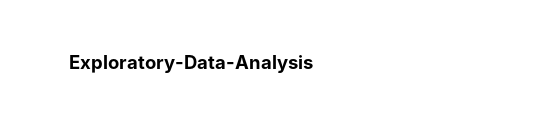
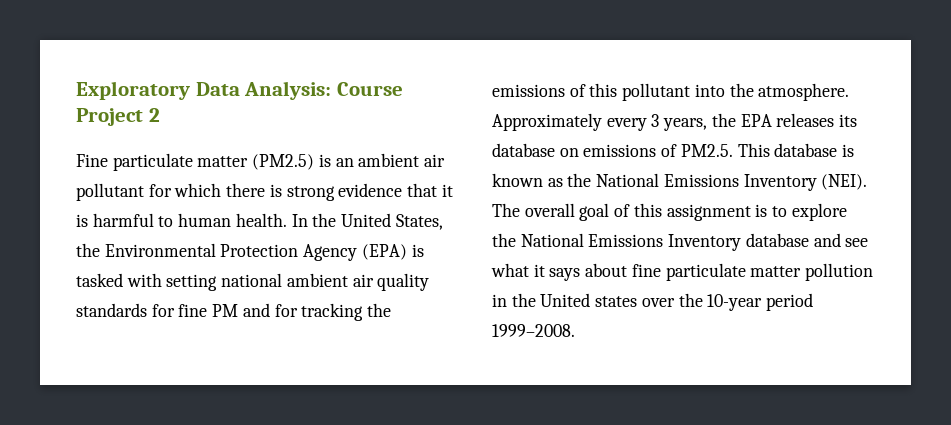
[69,55,313,73] Exploratory-Data-Analysis -> [76,81,403,100] [76,108,160,126] [76,153,446,171] [76,183,453,201] [76,213,443,230] [76,243,424,261] [76,273,430,291] [76,303,392,321] [492,83,850,101] [492,113,858,131] [492,143,855,157] [492,173,868,191] [492,203,847,221] [492,233,869,251] [491,263,874,281] [492,293,814,311] [492,324,575,337] Exploratory Data Analysis: Course Project 2 // Fine particulate matter (PM2.5) is an ambient air pollutant for which there is strong evidence that it is harmful to human health. In the United States, the Environmental Protection Agency (EPA) is tasked with setting national ambient air quality standards for fine PM and for tracking the emissions of this pollutant into the atmosphere. Approximately every 3 years, the EPA releases its database on emissions of PM2.5. This database is known as the National Emissions Inventory (NEI). The overall goal of this assignment is to explore the National Emissions Inventory database and see what it says about fine particulate matter pollution in the United states over the 10-year period 1999–2008.

